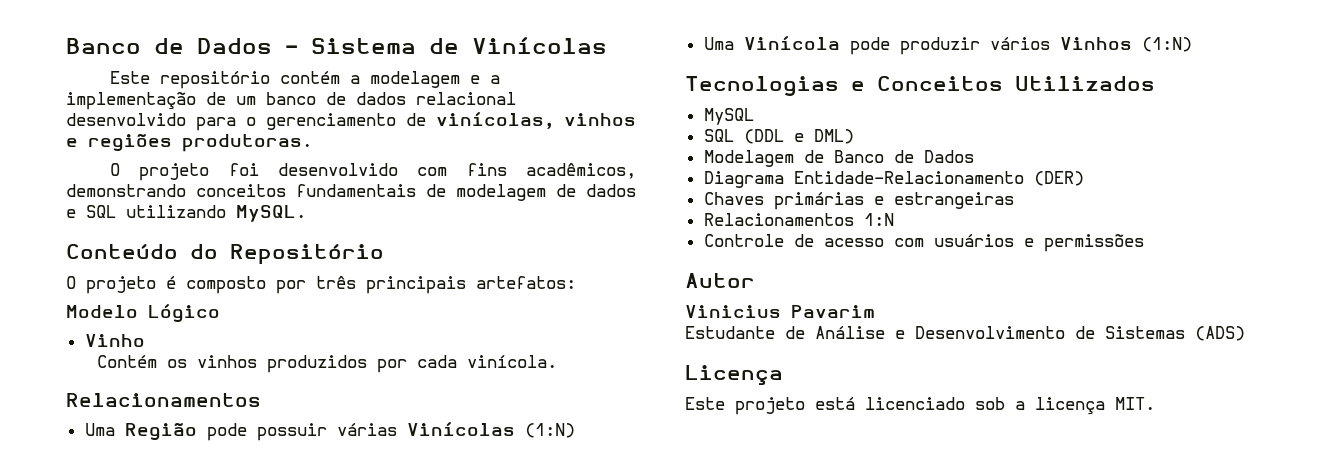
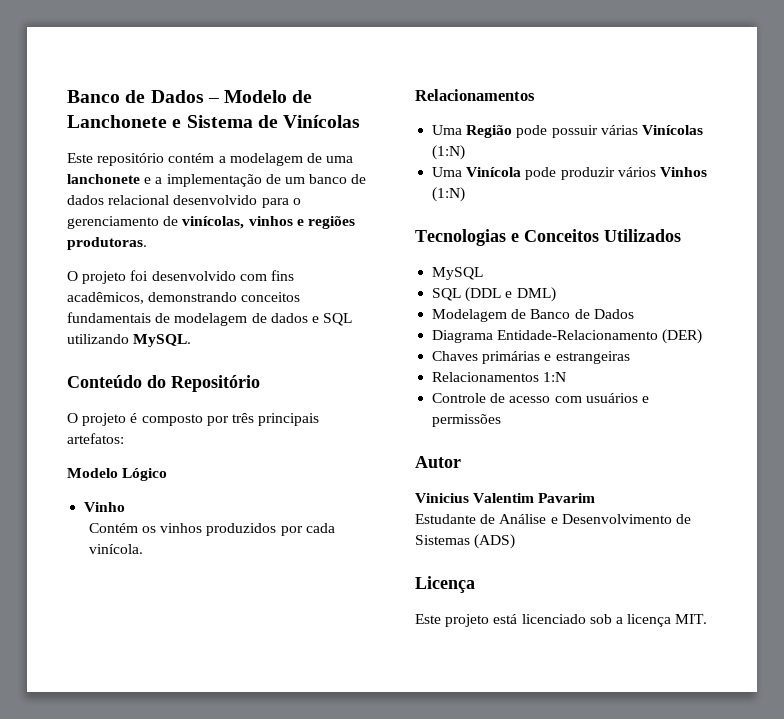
(298, 49) none -> [224,90,313,103] [67,115,182,128] Modelo de Lanchonete e
(460, 79) none -> [306,153,354,163] [67,174,140,184] de uma lanchonete
(781, 311) none -> [473,493,535,503] Valentim

